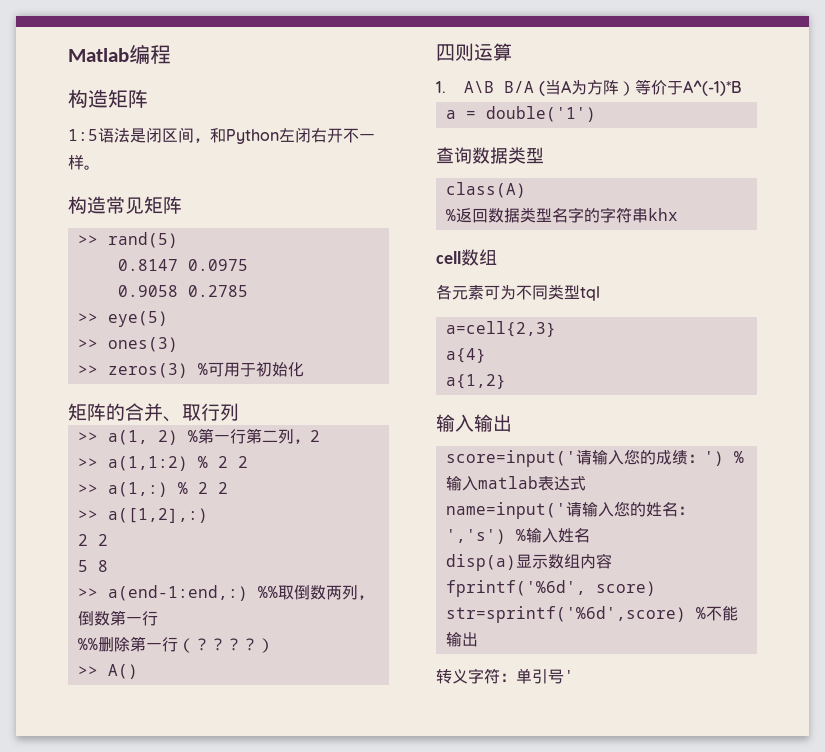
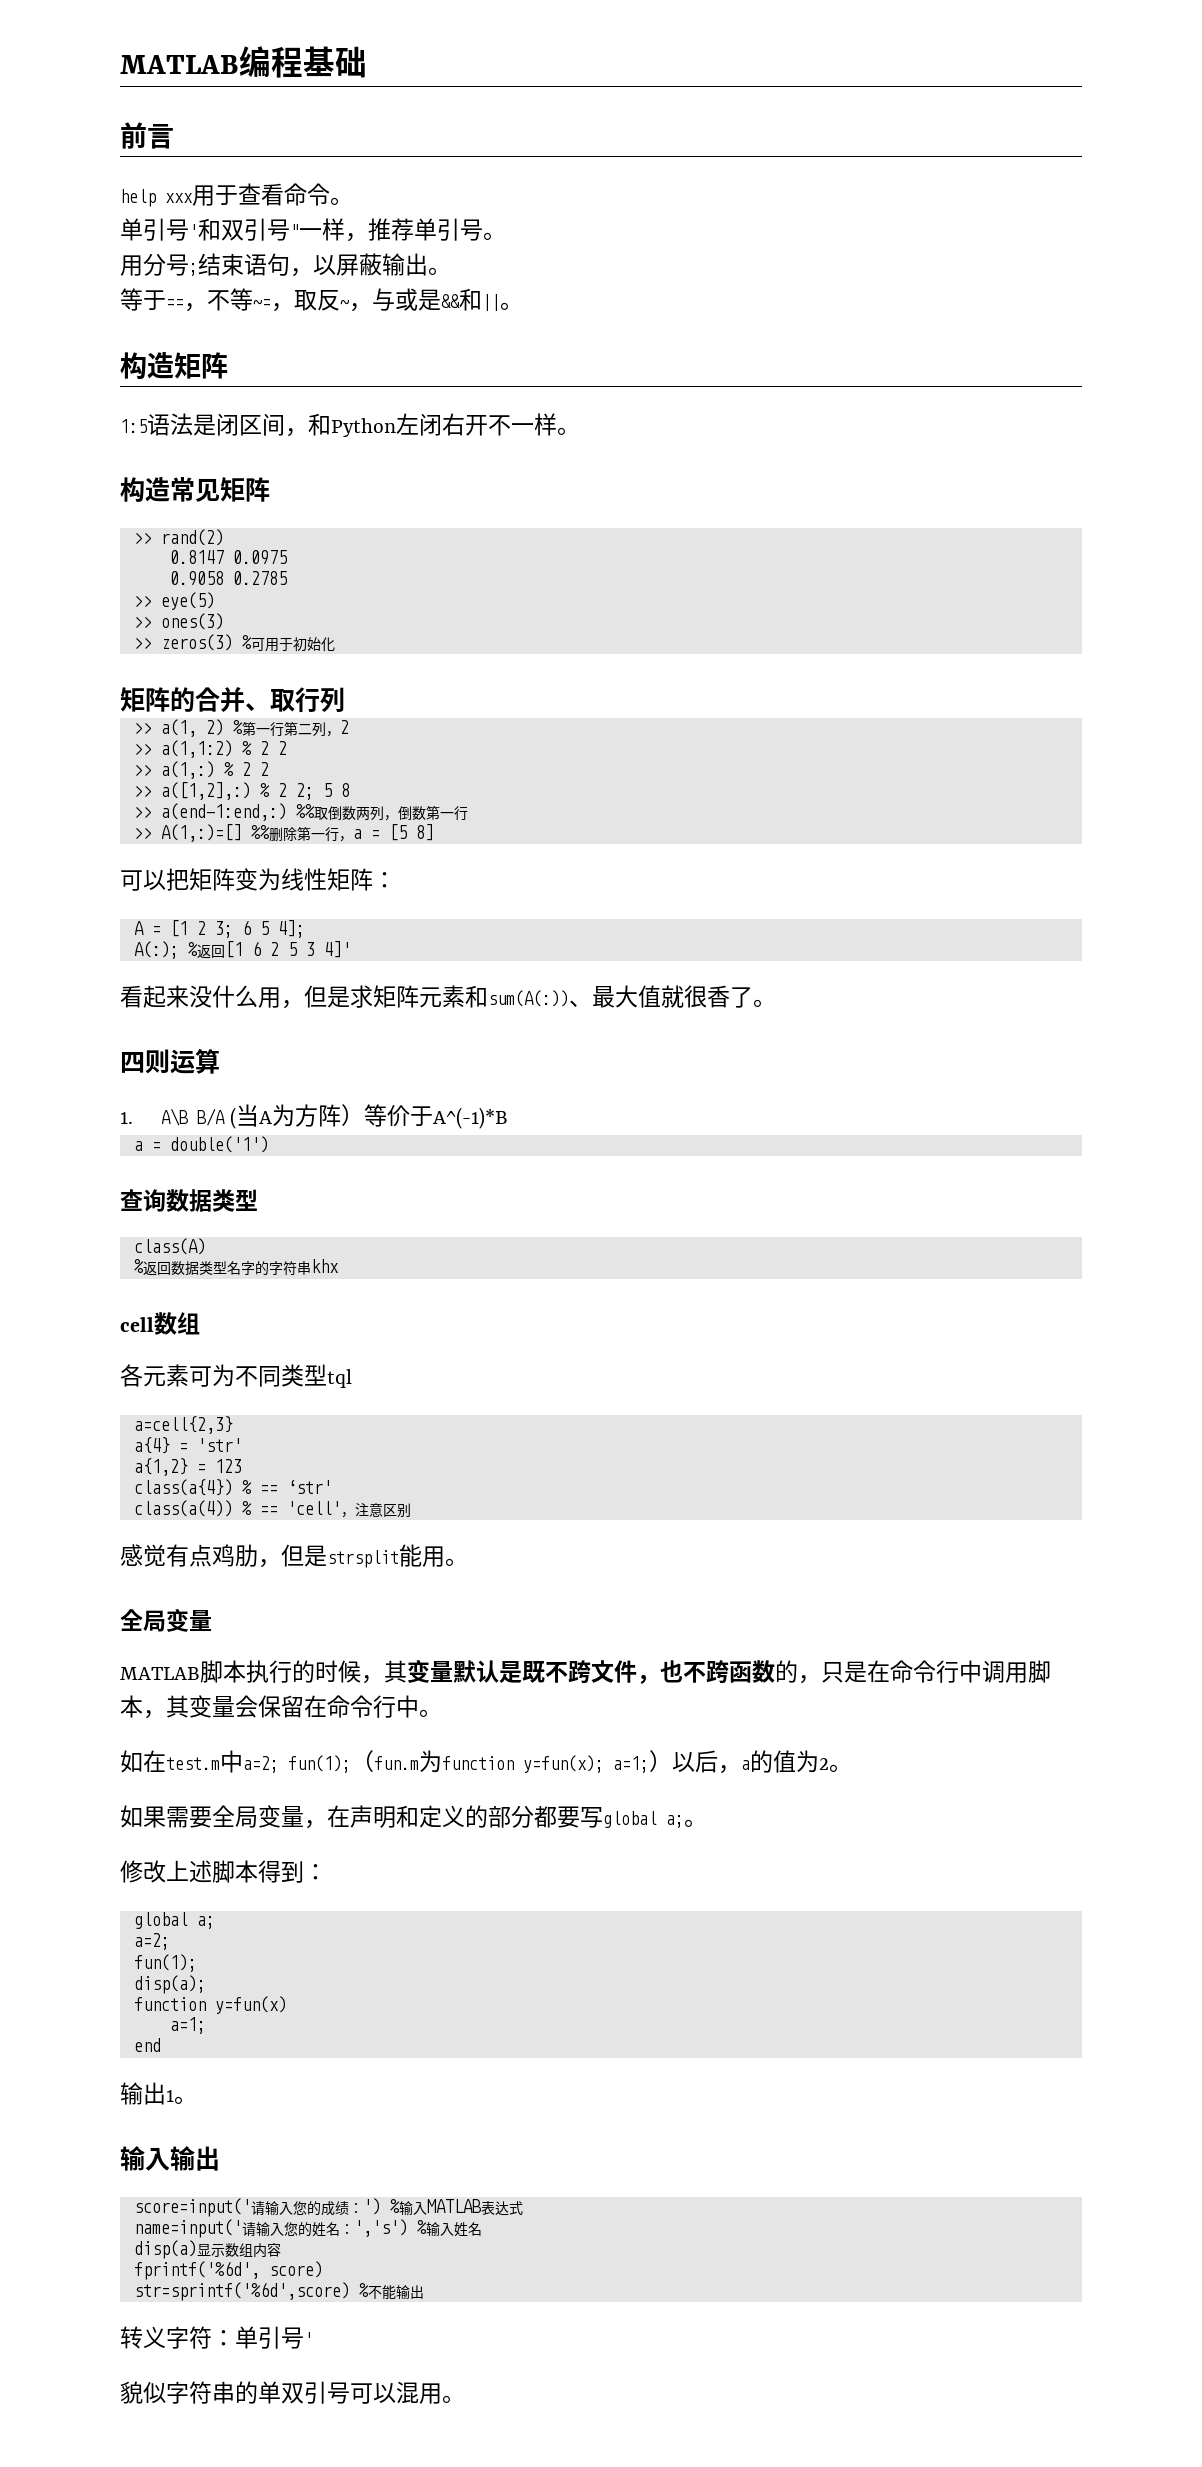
[68,48,129,62] Matlab -> [120,55,239,74] MATLAB
(171, 54) none -> [303,46,367,78] [120,122,174,149] [120,183,353,207] [120,218,506,242] [120,253,451,277] [120,288,523,312] 基础 // 前言 // help xxx用于查看命令。 // 单引号'和双引号"一样，推荐单引号。 // 用分号;结束语句，以屏蔽输出。 // 等于==，不等~=，取反~，与或是&&和||。
[107,232,178,248] rand(5) -> [160,529,224,546] rand(2)
[77,534,108,546] // 2 2 // -> [259,783,314,800] % 2 2;
(158, 618) none -> [133,824,242,842] >> A(1,:)=[]
[177,638,274,653] [77,664,138,679] （？？？？） // >> A() -> [338,824,434,842] [120,868,396,891] [133,920,305,938] [133,941,351,959] [120,985,776,1009] ，a = [5 8] // 可以把矩阵变为线性矩阵： // A = [1 2 3; 6 5 4]; // A(:); %返回[1 6 2 5 3 4]' // 看起来没什么用，但是求矩阵元素和sum(A(:))、最大值就很香了。
(486, 355) none -> [178,1438,242,1452] = 'str'
(506, 381) none -> [196,1459,242,1473] [133,1479,332,1496] [133,1500,411,1518] [120,1544,468,1568] [120,1608,212,1632] [120,1659,1051,1684] [120,1695,442,1719] [120,1750,852,1774] [120,1805,707,1829] [120,1860,327,1883] [133,1912,215,1929] [133,1933,170,1950] [133,1954,197,1972] [133,1975,206,1994] [133,1996,287,2014] [169,2017,206,2034] [133,2038,161,2052] [120,2082,197,2105] = 123 // class(a{4}) % == ‘str' // class(a(4)) % == 'cell'，注意区别 // 感觉有点鸡肋，但是strsplit能用。 // 全局变量 // MATLAB脚本执行的时候，其变量默认是既不跨文件，也不跨函数的，只是在命令行中调用脚本，其变量会保留在命令行中。 // 如在test.m中a=2; fun(1);（fun.m为function y=fun(x); a=1;）以后，a的值为2。 // 如果需要全局变量，在声明和定义的部分都要写global a;。 // 修改上述脚本得到： // global a; // a=2; // fun(1); // disp(a); // function y=fun(x) // a=1; // end // 输出1。
[477,476,538,489] matlab -> [426,2199,481,2213] MATLAB
(574, 676) none -> [120,2381,465,2404] // 貌似字符串的单双引号可以混用。

